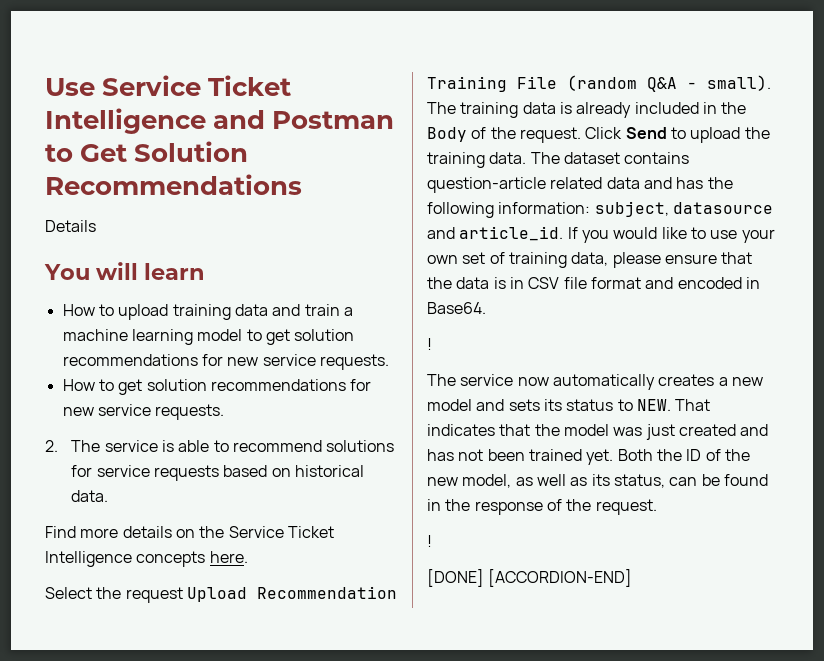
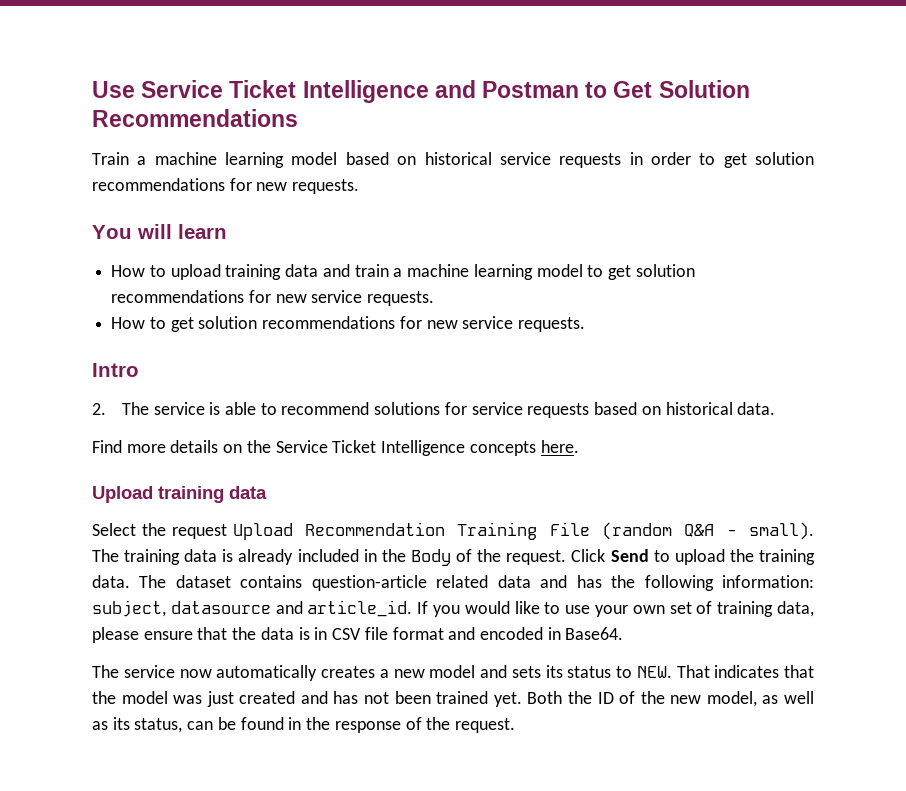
[45,220,96,232] Details -> [92,152,815,168] [92,178,360,194] Train a machine learning model based on historical service requests in order to get solution recommendations for new requests.
(225, 412) none -> [92,363,139,377] // Intro
(248, 557) none -> [92,486,267,503] // Upload training data
[427,338,432,350] // ! -> (624, 633) none
[427,535,432,547] [427,569,633,587] // ! // [DONE] [ACCORDION-END] -> (515, 725) none

